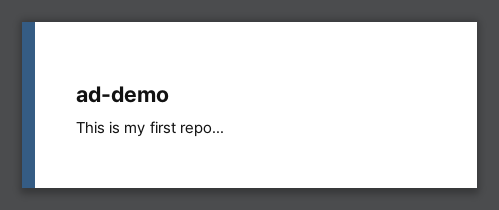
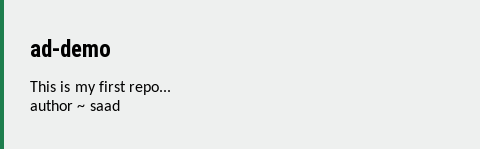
(224, 130) none -> [30,100,120,111] // author ~ saad

